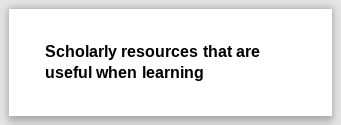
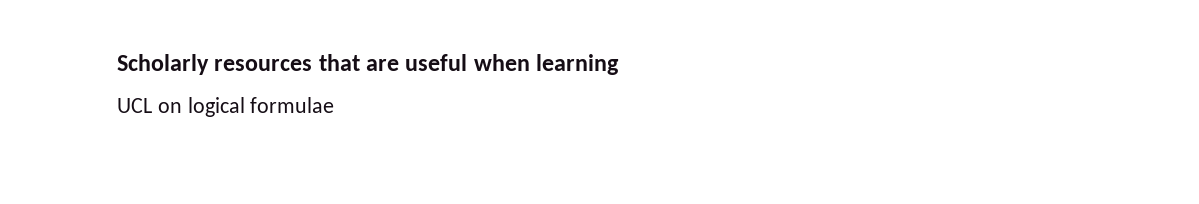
(204, 73) none -> [117,97,335,117] // UCL on logical formulae

